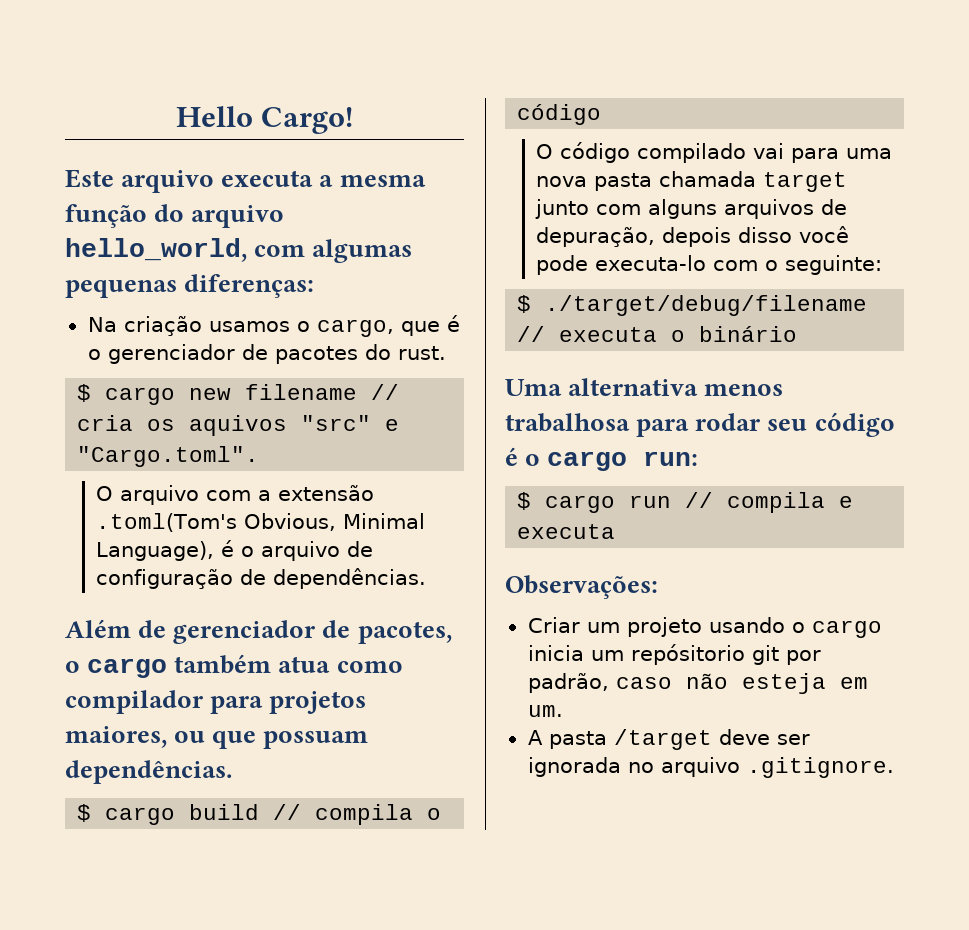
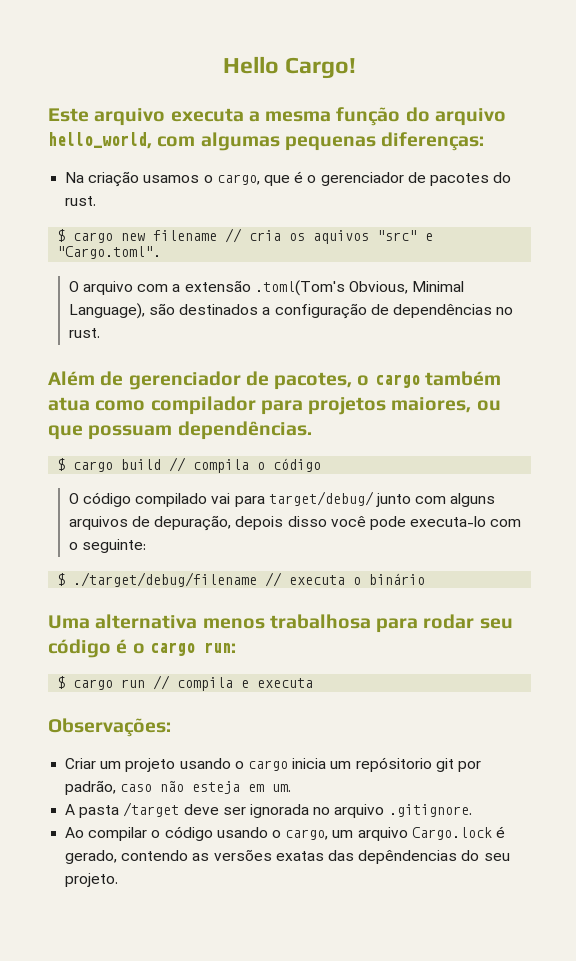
[220,540,373,561] [95,568,426,589] é o arquivo de configuração de dependências. -> [148,303,514,319] [68,328,100,338] são destinados a configuração de dependências no rust.
[845,148,892,159] [535,171,847,192] uma nova pasta chamada target -> [268,491,374,506] target/debug/
(894, 767) none -> [65,826,505,841] [65,849,510,864] [65,873,119,887] // Ao compilar o código usando o cargo, um arquivo Cargo.lock é gerado, contendo as versões exatas das depêndencias do seu projeto.

